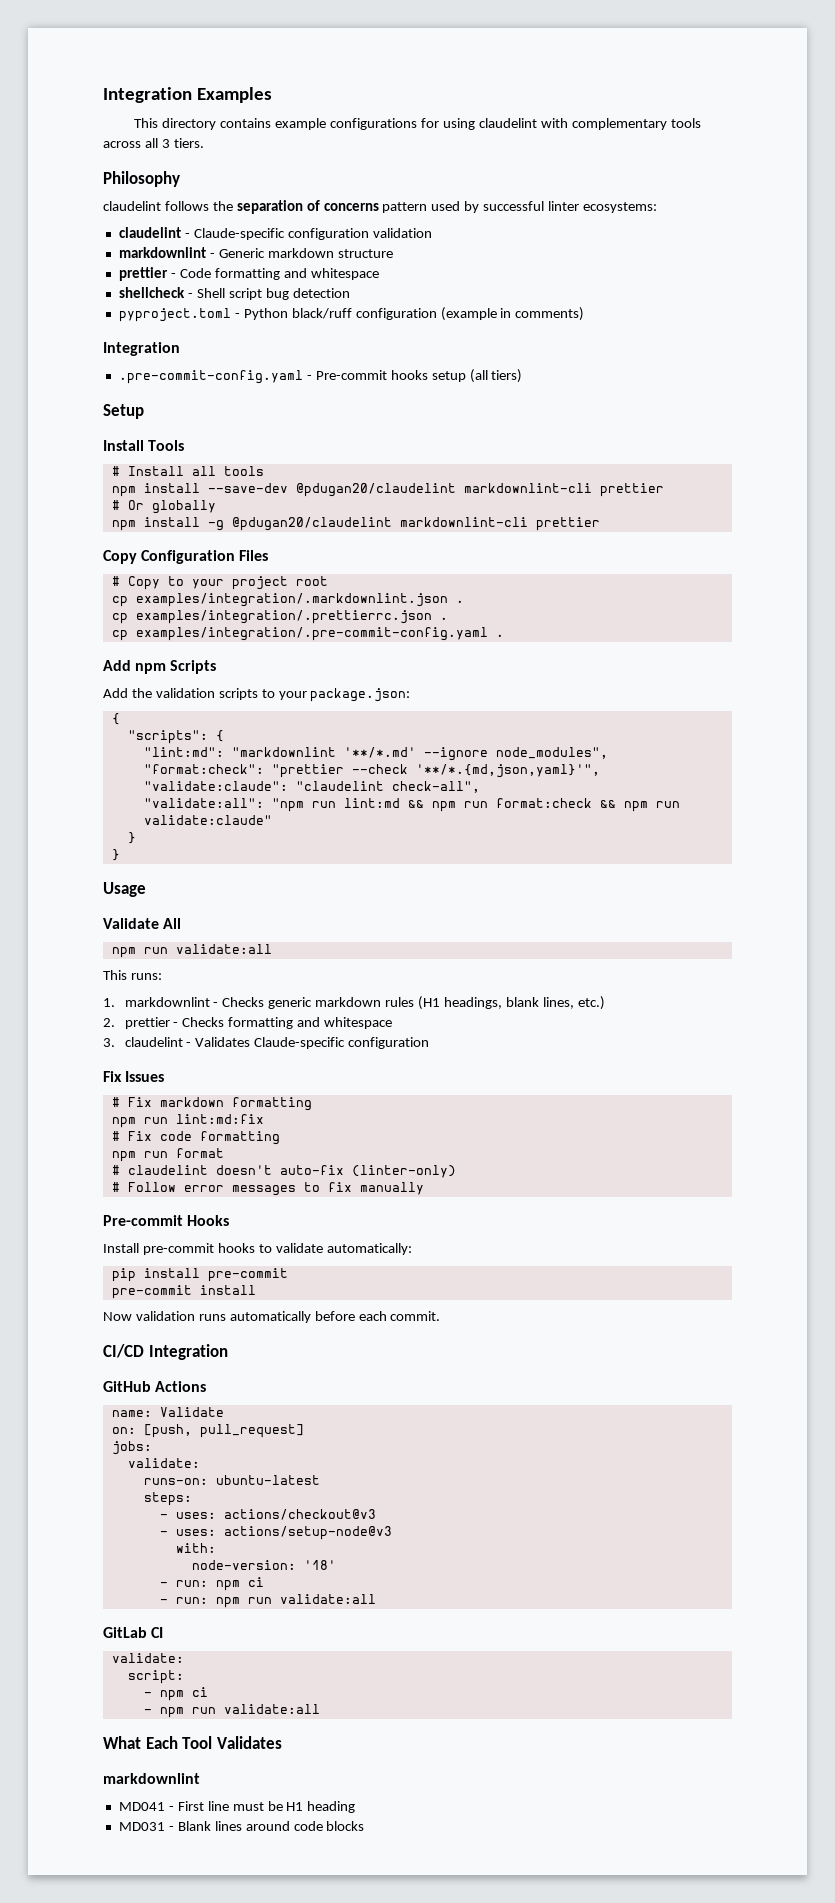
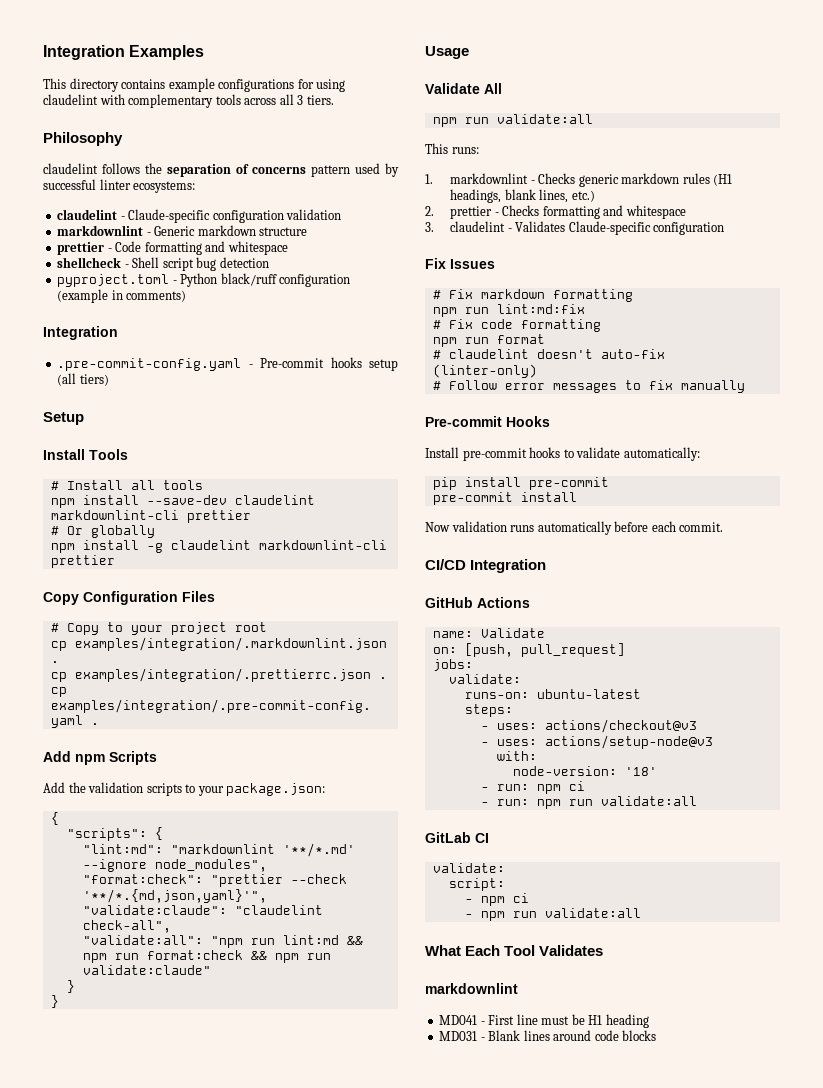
[295,483,456,497] @pdugan20/claudelint -> [234,495,315,505] claudelint
[231,517,392,531] @pdugan20/claudelint -> [170,540,251,550] claudelint

